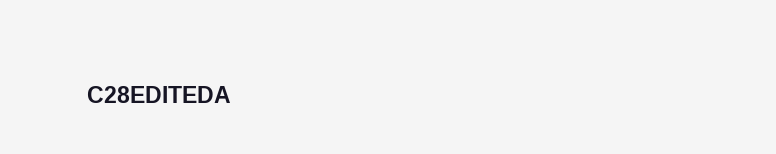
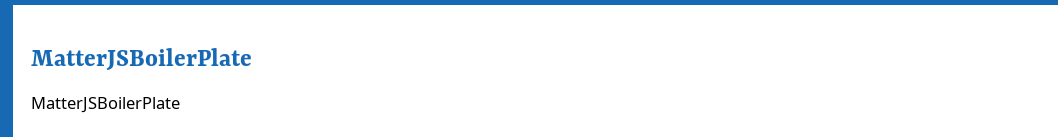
[87,86,231,103] C28EDITEDA -> [31,48,252,71] [31,97,180,113] MatterJSBoilerPlate // MatterJSBoilerPlate

